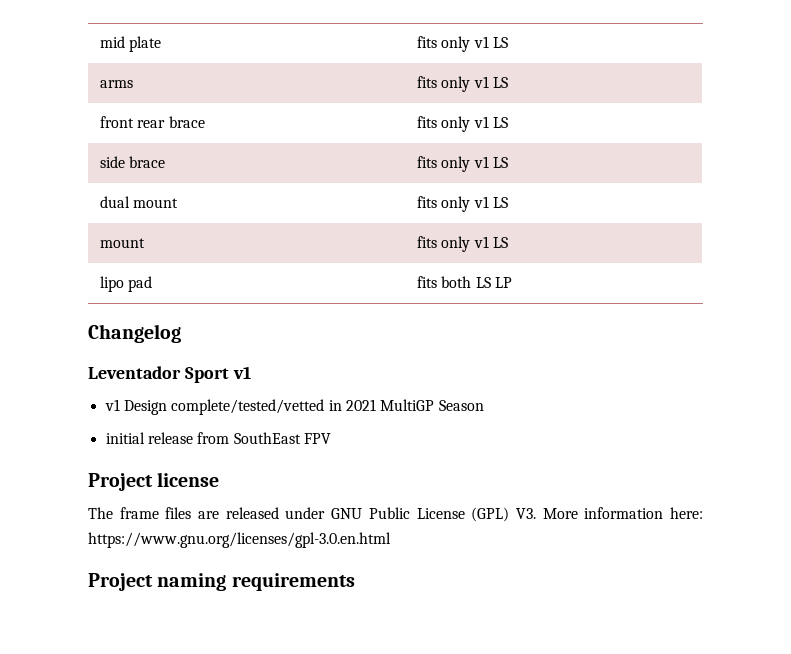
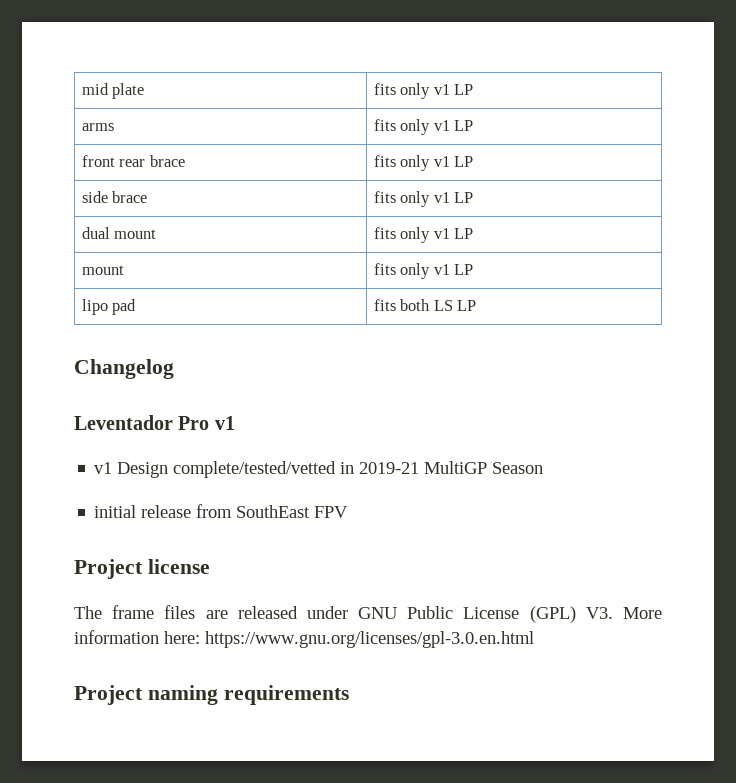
[492,37,508,48] LS -> [454,84,474,95] LP
[492,77,508,88] LS -> [454,120,474,131] LP
[492,117,508,128] LS -> [454,156,474,167] LP
[492,157,508,168] LS -> [454,192,474,203] LP
[492,197,508,208] [99,238,145,248] [416,236,508,252] LS // mount | fits only v1 LS -> [454,228,474,239] [81,265,124,275] [373,263,474,279] LP // mount | fits only v1 LP
[184,367,229,383] Sport -> [178,416,210,430] Pro
[345,399,376,411] 2021 -> [359,462,420,474] 2019-21

